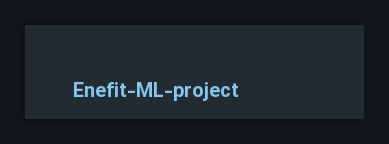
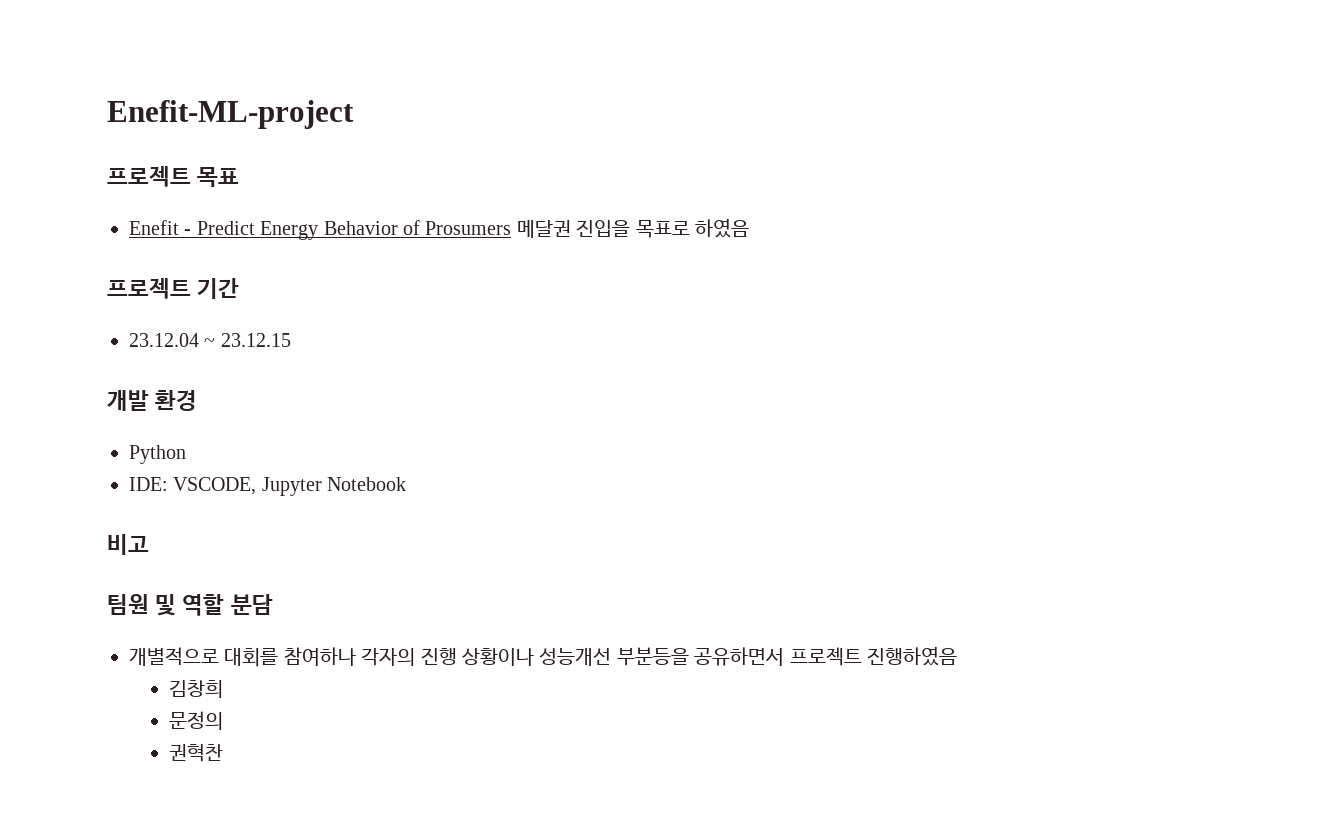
(239, 91) none -> [107,166,240,187] [129,218,749,240] [107,278,240,299] [129,333,291,347] [107,390,198,411] [129,445,186,464] [129,477,407,496] [107,534,149,555] [107,594,273,616] [129,646,957,667] [168,680,223,698] [168,711,223,730] [168,744,223,762] // 프로젝트 목표 // Enefit - Predict Energy Behavior of Prosumers 메달권 진입을 목표로 하였음 // 프로젝트 기간 // 23.12.04 ~ 23.12.15 // 개발 환경 // Python // IDE: VSCODE, Jupyter Notebook // 비고 // 팀원 및 역할 분담 // 개별적으로 대회를 참여하나 각자의 진행 상황이나 성능개선 부분등을 공유하면서 프로젝트 진행하였음 // 김창희 // 문정의 // 권혁찬

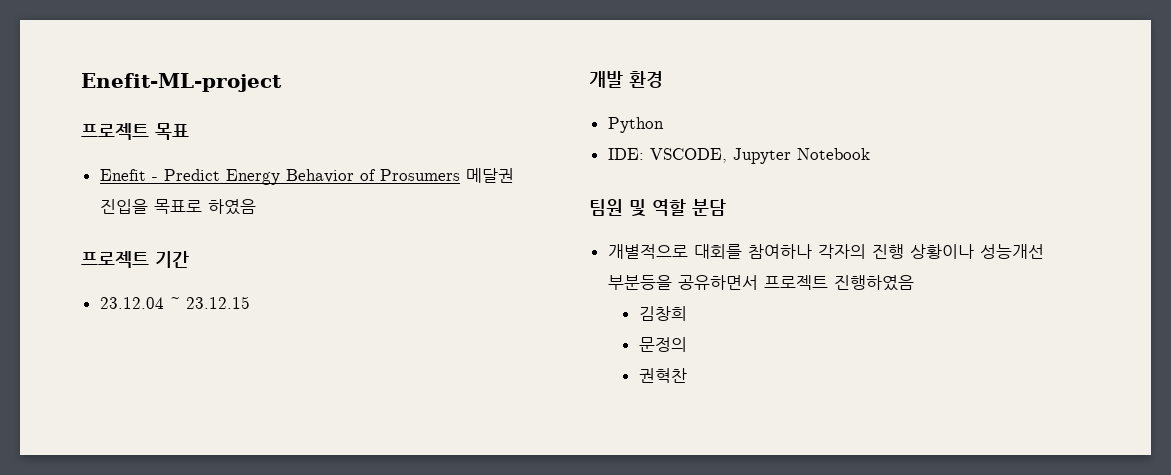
[107,534,149,555] // 비고 -> (870, 154) none

